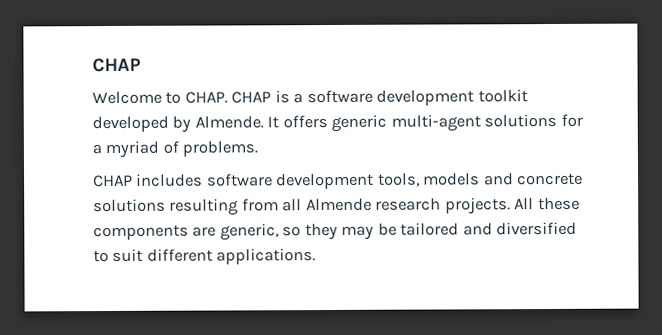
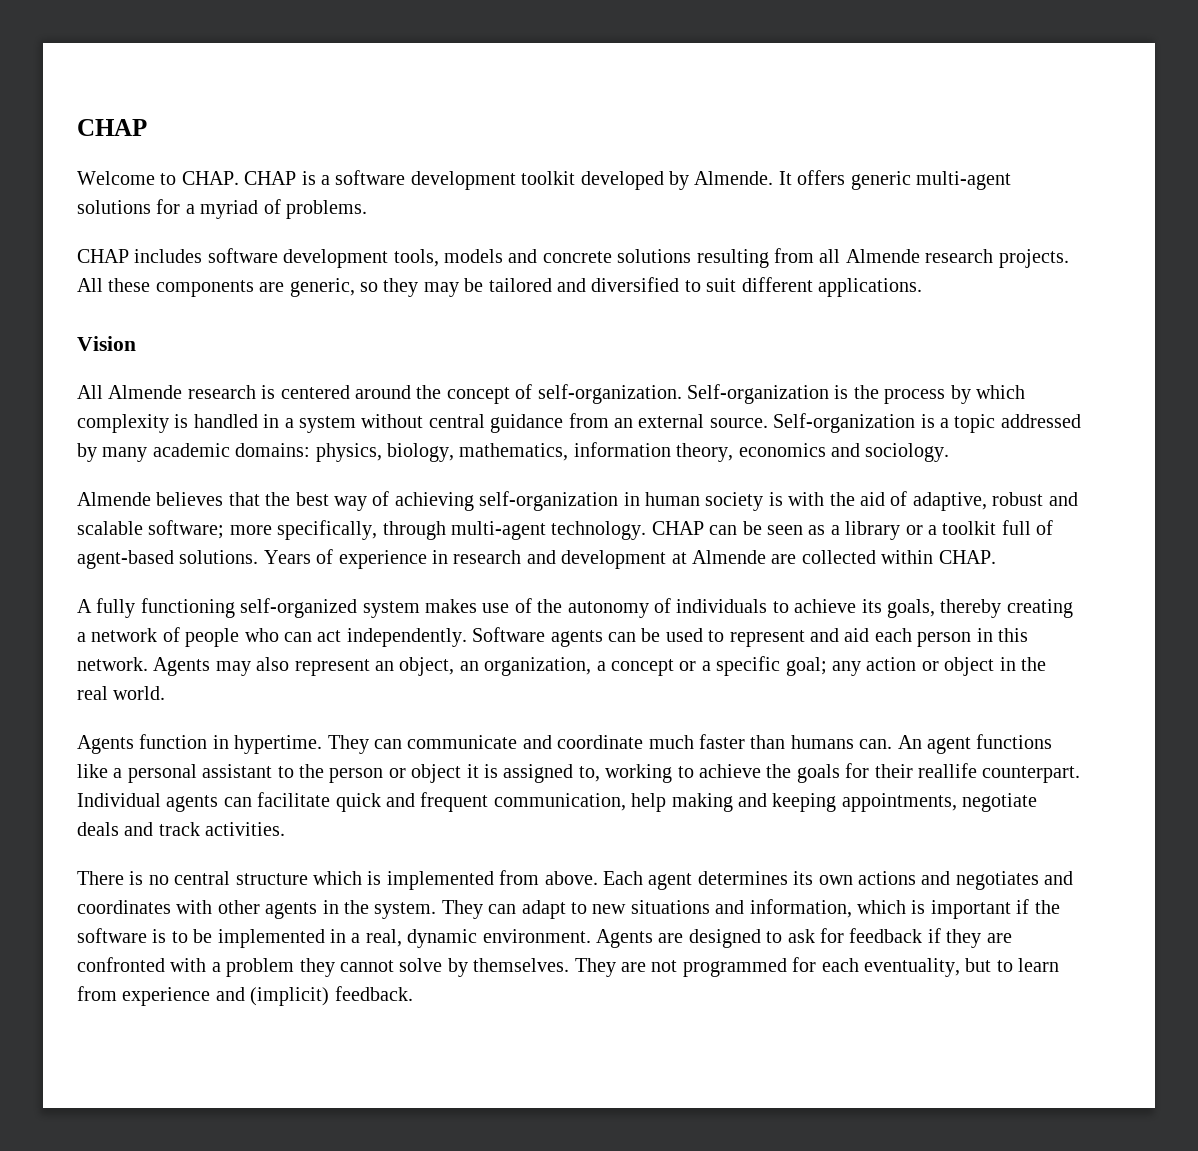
(317, 256) none -> [77,336,136,351] [77,384,1025,404] [77,413,1081,433] [77,442,950,462] [77,491,1078,511] [77,520,1054,540] [77,549,996,569] [77,598,1073,618] [77,627,1028,647] [77,656,1046,676] [77,686,166,700] [77,734,1053,754] [77,763,1081,783] [77,792,1038,812] [77,822,286,836] [77,870,1074,890] [77,899,1060,919] [77,928,1012,948] [77,957,1060,977] [77,986,413,1006] // Vision // All Almende research is centered around the concept of self-organization. Self-organization is the process by which complexity is handled in a system without central guidance from an external source. Self-organization is a topic addressed by many academic domains: physics, biology, mathematics, information theory, economics and sociology. // Almende believes that the best way of achieving self-organization in human society is with the aid of adaptive, robust and scalable software; more specifically, through multi-agent technology. CHAP can be seen as a library or a toolkit full of agent-based solutions. Years of experience in research and development at Almende are collected within CHAP. // A fully functioning self-organized system makes use of the autonomy of individuals to achieve its goals, thereby creating a network of people who can act independently. Software agents can be used to represent and aid each person in this network. Agents may also represent an object, an organization, a concept or a specific goal; any action or object in the real world. // Agents function in hypertime. They can communicate and coordinate much faster than humans can. An agent functions like a personal assistant to the person or object it is assigned to, working to achieve the goals for their reallife counterpart. Individual agents can facilitate quick and frequent communication, help making and keeping appointments, negotiate deals and track activities. // There is no central structure which is implemented from above. Each agent determines its own actions and negotiates and coordinates with other agents in the system. They can adapt to new situations and information, which is important if the software is to be implemented in a real, dynamic environment. Agents are designed to ask for feedback if they are confronted with a problem they cannot solve by themselves. They are not programmed for each eventuality, but to learn from experience and (implicit) feedback.

